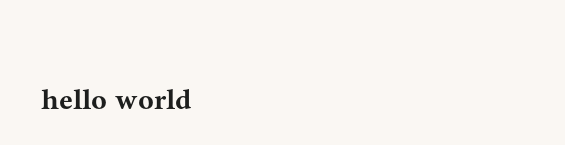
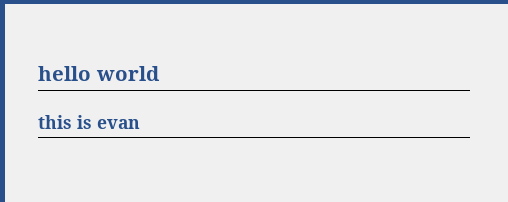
(191, 99) none -> [38,115,140,129] // this is evan

